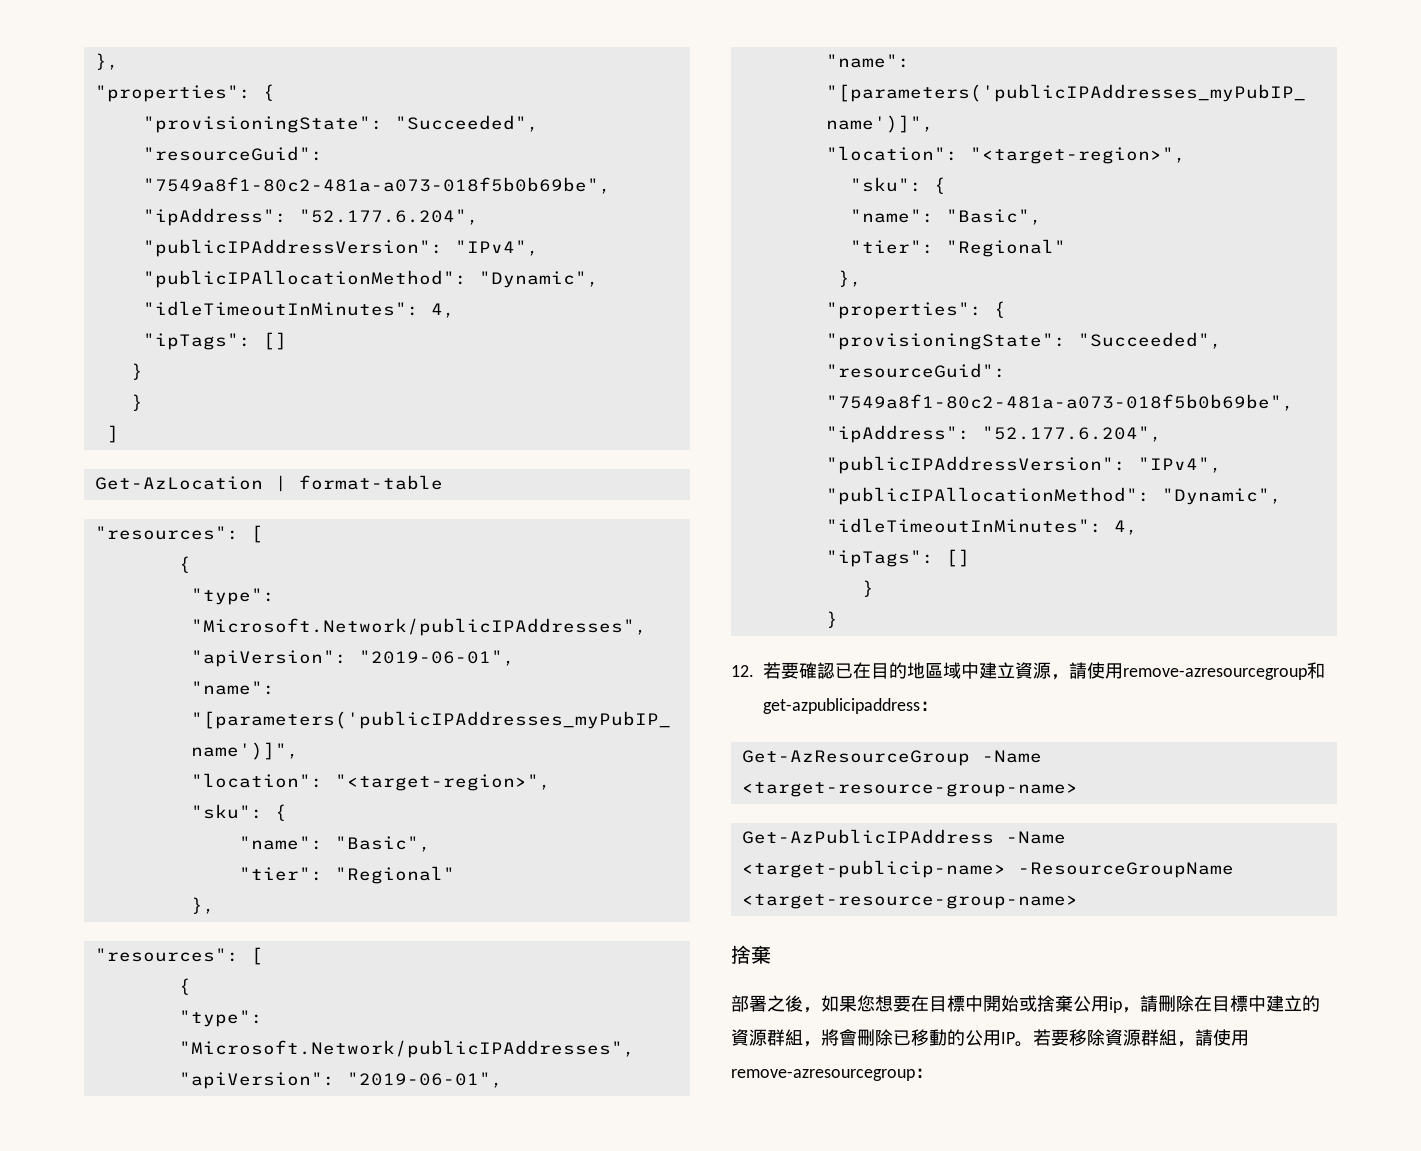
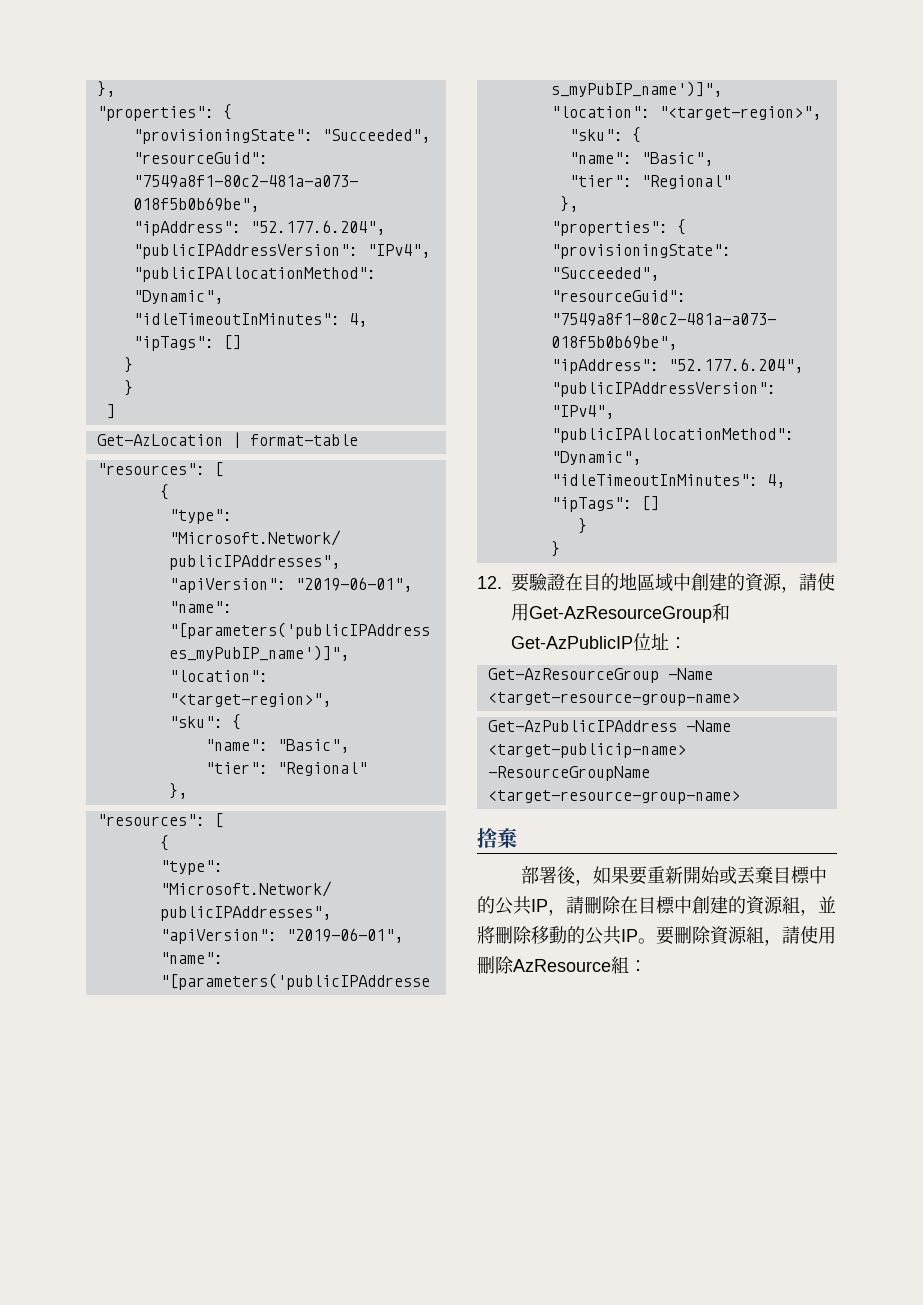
[763,662,853,679] 若要確認已 -> [511,573,565,592] 要驗證
[979,662,1015,679] 建立 -> [691,573,745,591] 創建的
[1123,662,1325,680] [763,698,920,714] remove-azresourcegroup和get-azpublicipaddress -> [529,603,730,623] [511,633,669,651] Get-AzResourceGroup和Get-AzPublicIP位址
[767,995,785,1012] 之 -> (558, 875) none
[857,995,1320,1013] [731,1029,1249,1047] [731,1069,915,1081] 您想要在目標中開始或捨棄公用ip，請刪除在目標中建立的資源群組，將會刪除已移動的公用IP。若要移除資源群組，請使用remove-azresourcegroup -> [629,866,828,885] [477,896,836,916] [477,926,836,946] [477,956,629,974] 要重新開始或丟棄目標中的公共IP，請刪除在目標中創建的資源組，並將刪除移動的公共IP。要刪除資源組，請使用刪除AzResource組

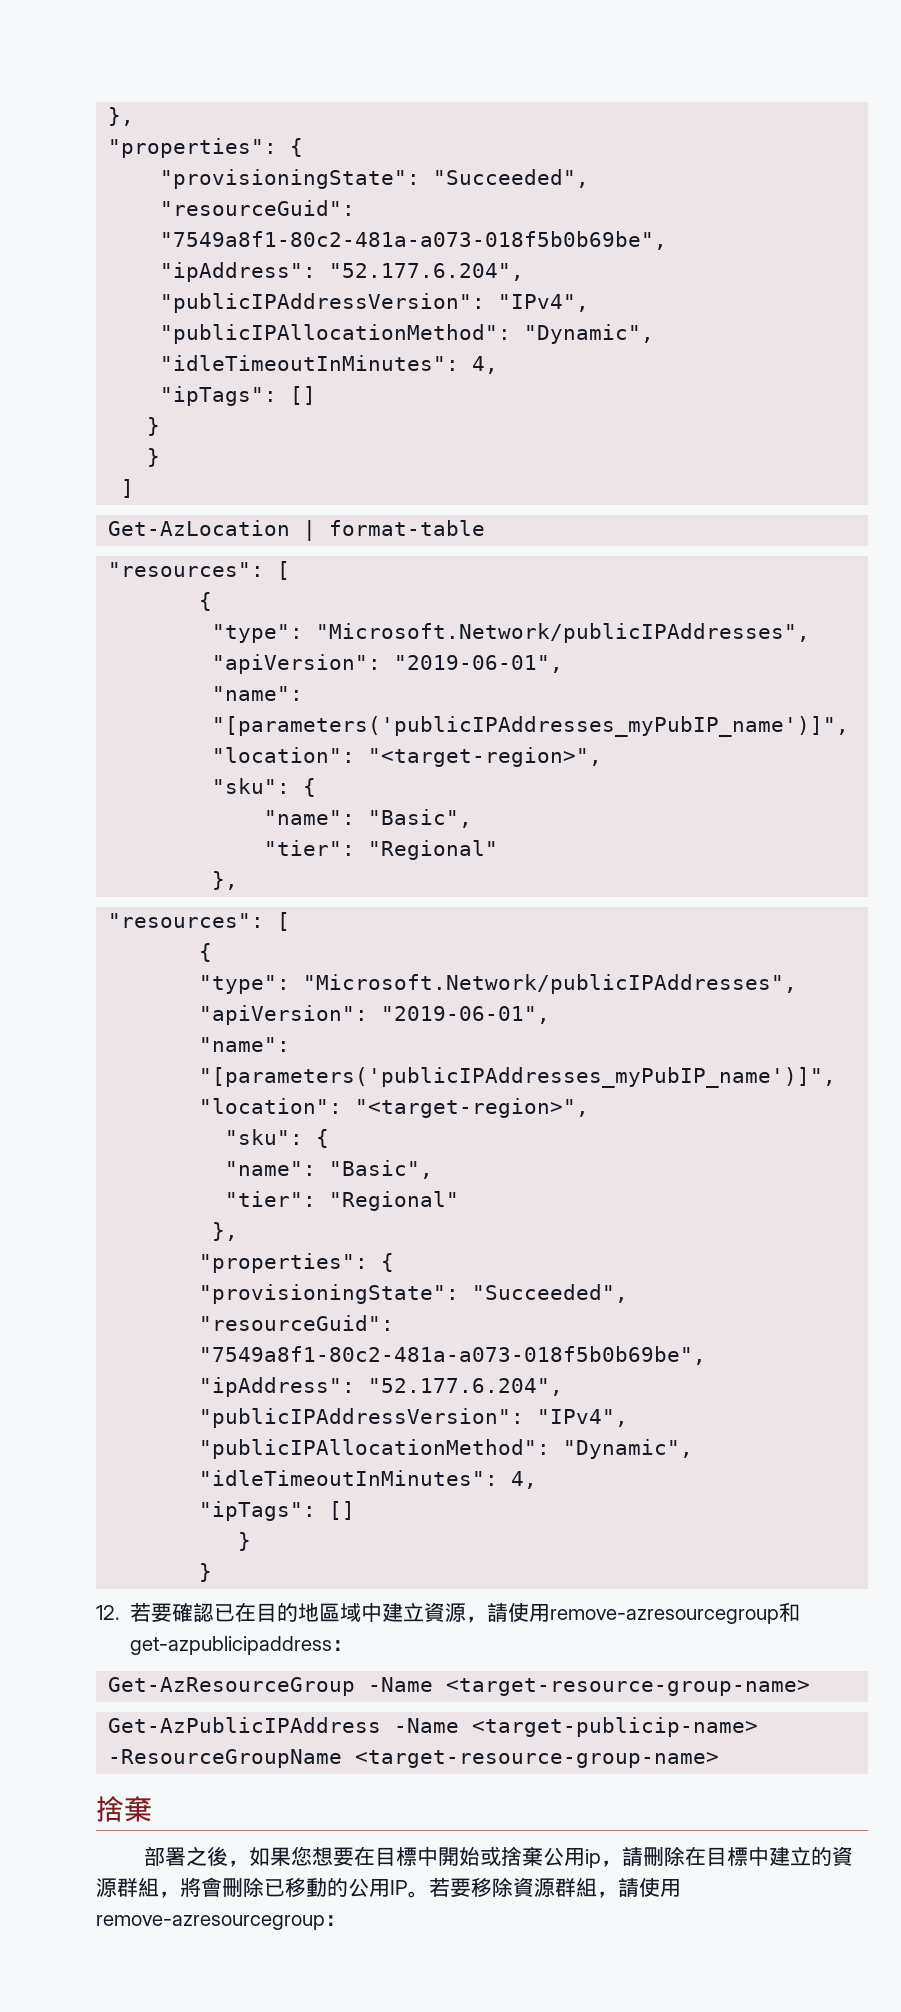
[511,573,565,592] 要驗證 -> [130,1602,236,1622] 若要確認已
[691,573,745,591] 創建的 -> [382,1602,425,1622] 建立
[529,603,730,623] [511,633,669,651] Get-AzResourceGroup和Get-AzPublicIP位址 -> [550,1602,801,1624] [130,1636,333,1655] remove-azresourcegroup和get-azpublicipaddress
(558, 875) none -> [186,1847,208,1866] 之
[629,866,828,885] [477,896,836,916] [477,926,836,946] [477,956,629,974] 要重新開始或丟棄目標中的公共IP，請刪除在目標中創建的資源組，並將刪除移動的公共IP。要刪除資源組，請使用刪除AzResource組 -> [291,1846,854,1868] [96,1877,681,1898] [96,1915,325,1930] 您想要在目標中開始或捨棄公用ip，請刪除在目標中建立的資源群組，將會刪除已移動的公用IP。若要移除資源群組，請使用remove-azresourcegroup

